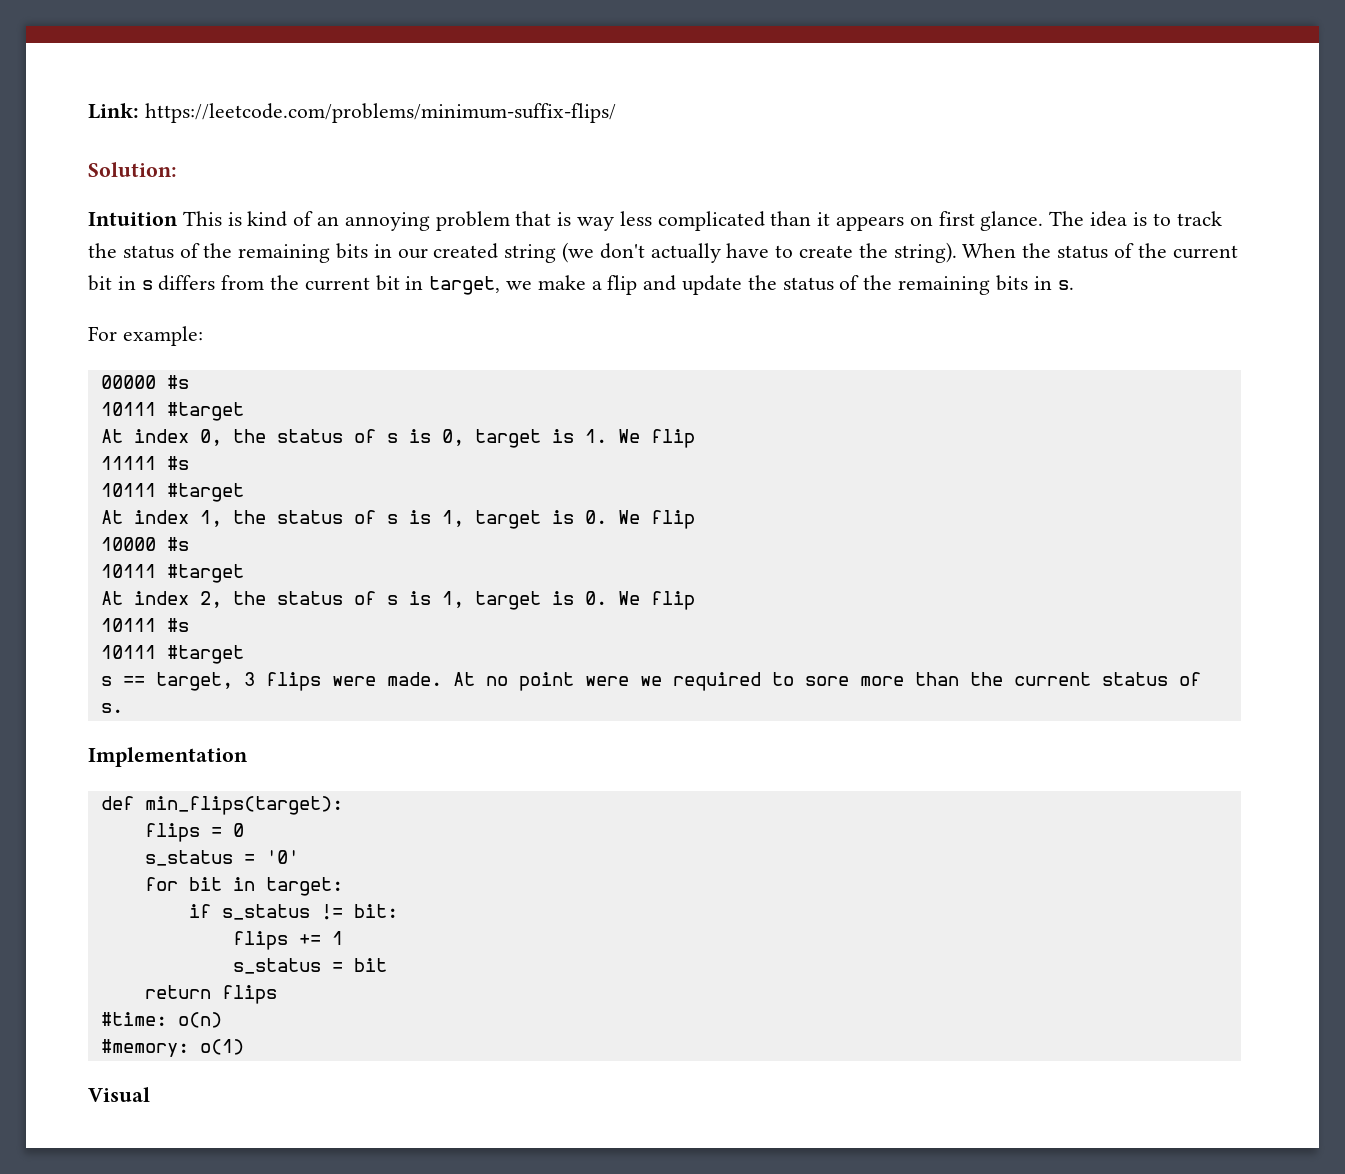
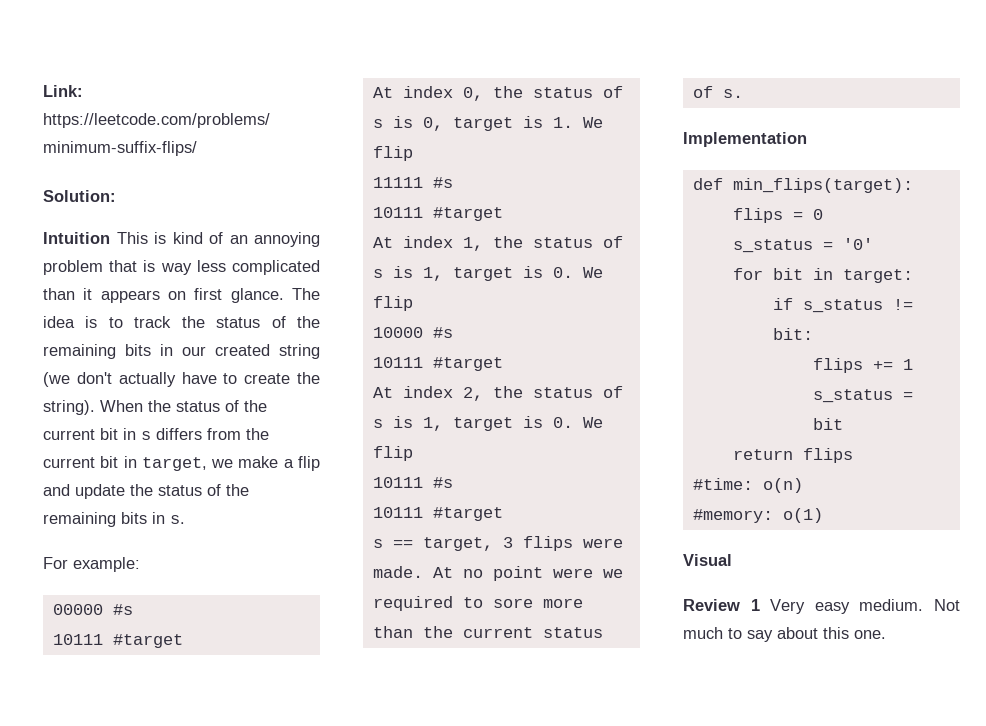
(150, 1094) none -> [683,599,960,614] [683,627,886,642] // Review 1 Very easy medium. Not much to say about this one.

